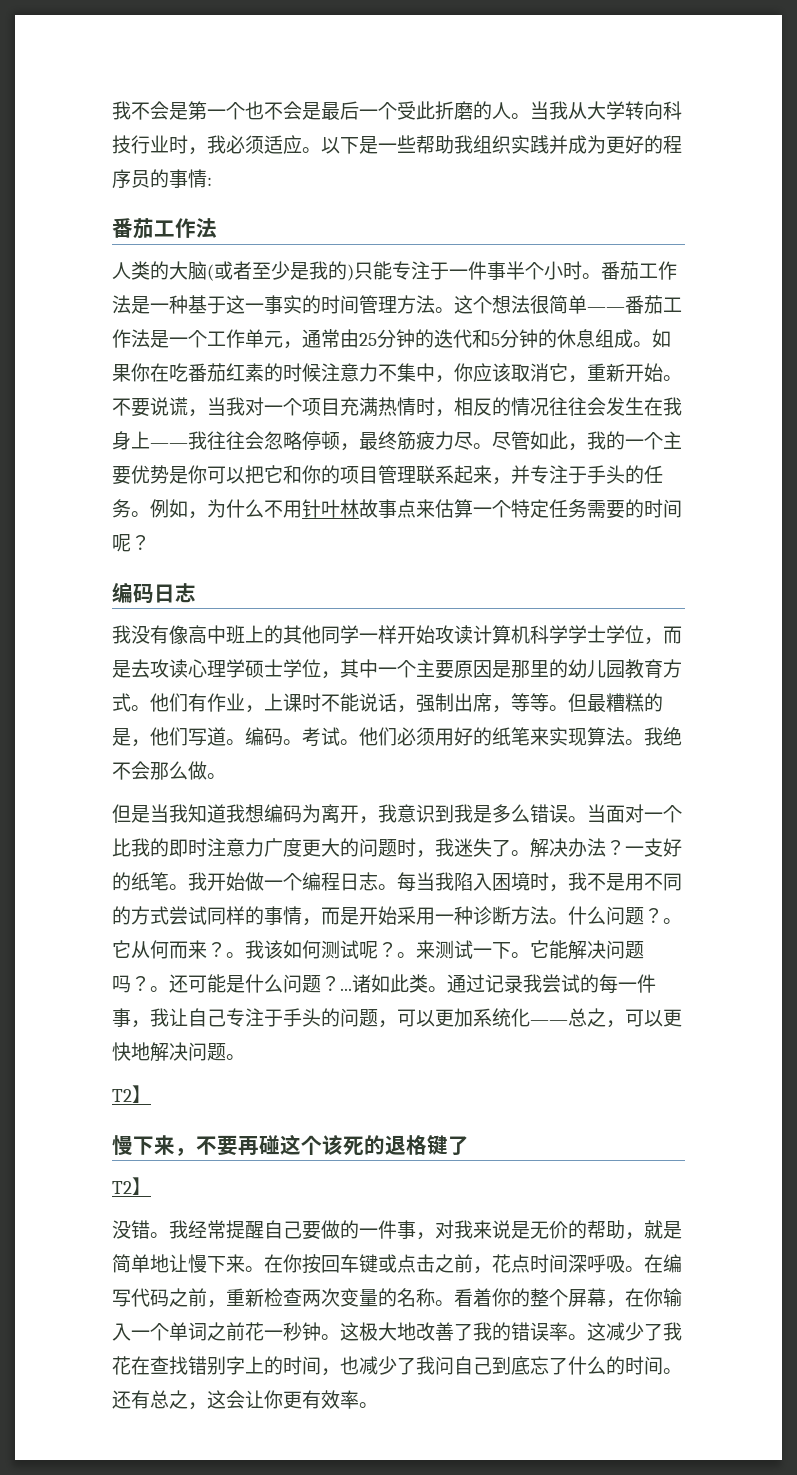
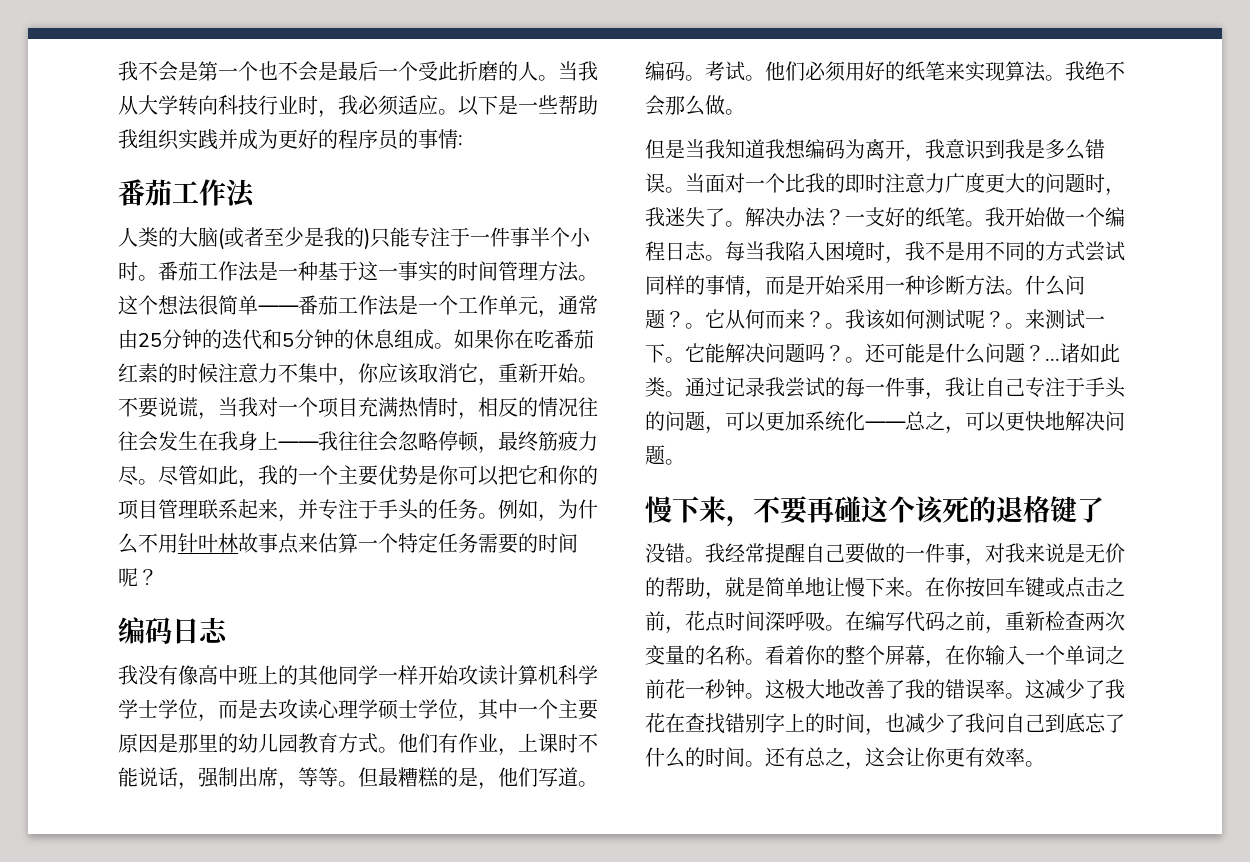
[112,1085,151,1103] // T2】 -> (685, 462) none
[112,1177,151,1195] // T2】 -> (1104, 510) none

